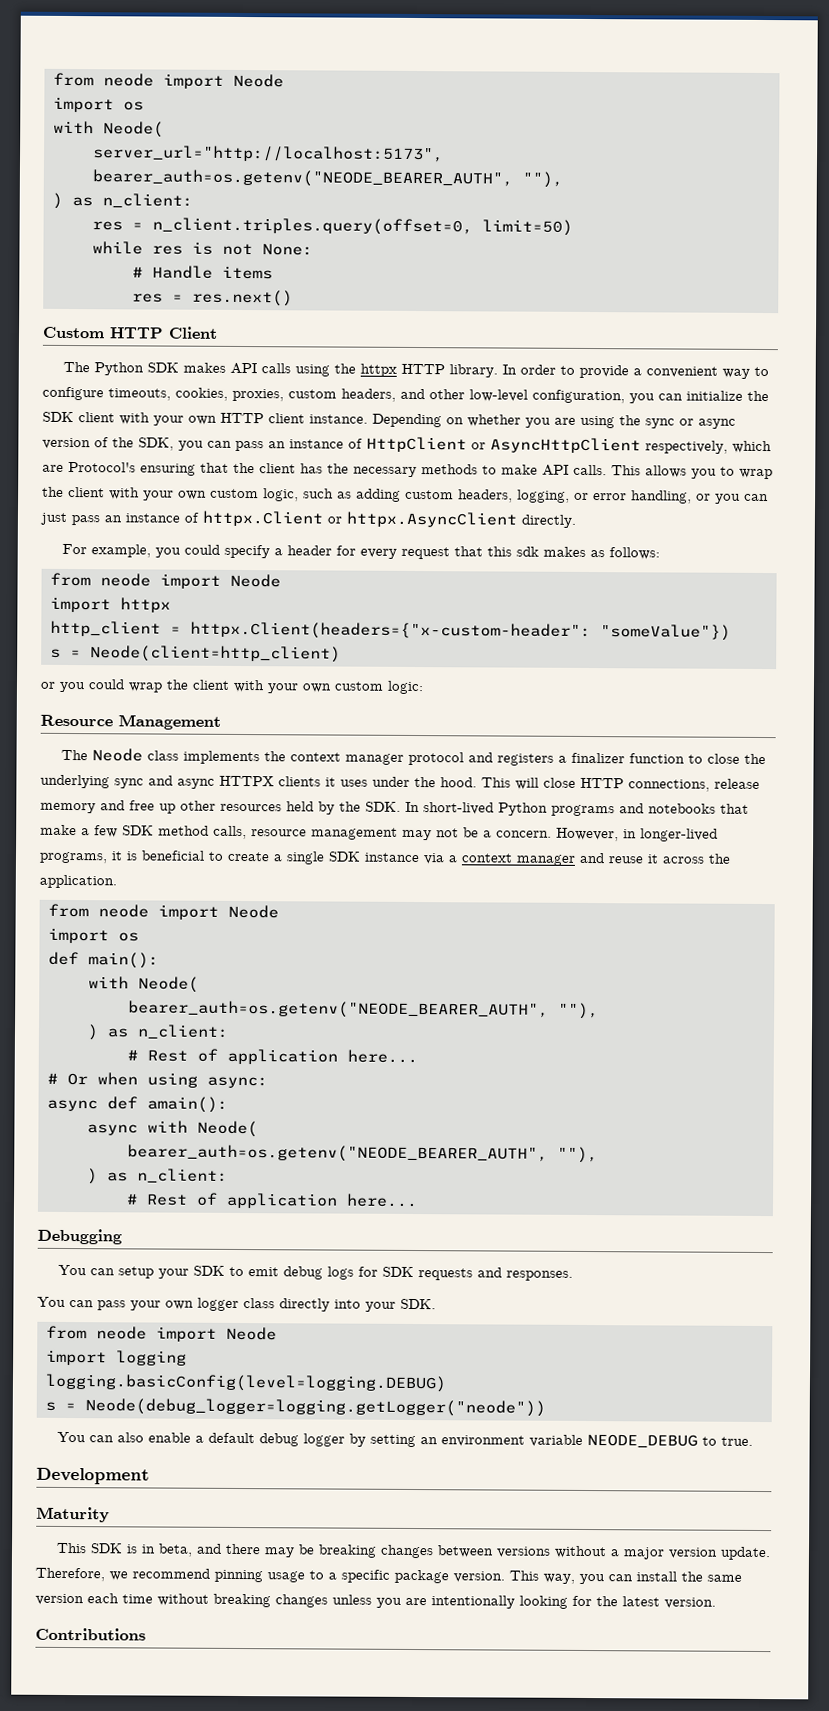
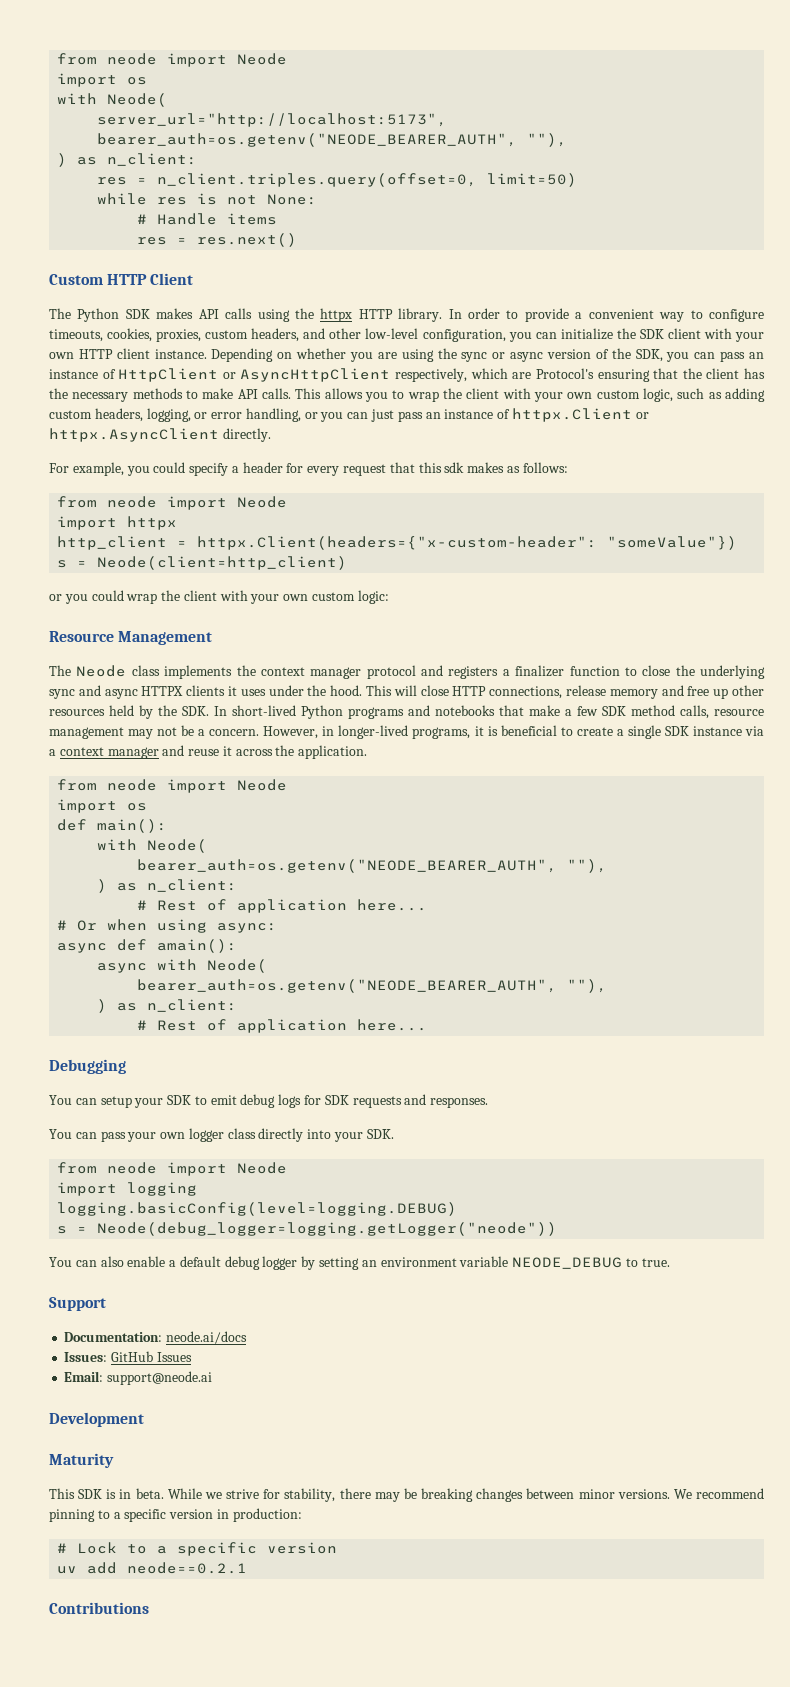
(753, 1441) none -> [49,1297,106,1311] [64,1331,248,1344] [64,1351,192,1362] [64,1371,213,1385] // Support // Documentation: neode.ai/docs // Issues: GitHub Issues // Email: support@neode.ai
[157,1543,222,1557] beta, and -> [135,1488,336,1502] beta. While we strive for stability,
[495,1545,771,1561] [35,1567,128,1582] versions without a major version update. Therefore, we -> [578,1489,692,1499] minor versions. We
[267,1569,742,1585] [35,1593,716,1609] usage to a specific package version. This way, you can install the same version each time without breaking changes unless you are intentionally looking for the latest version. -> [97,1508,302,1522] [57,1542,338,1556] [57,1562,248,1574] to a specific version in production: // # Lock to a specific version // uv add neode==0.2.1

